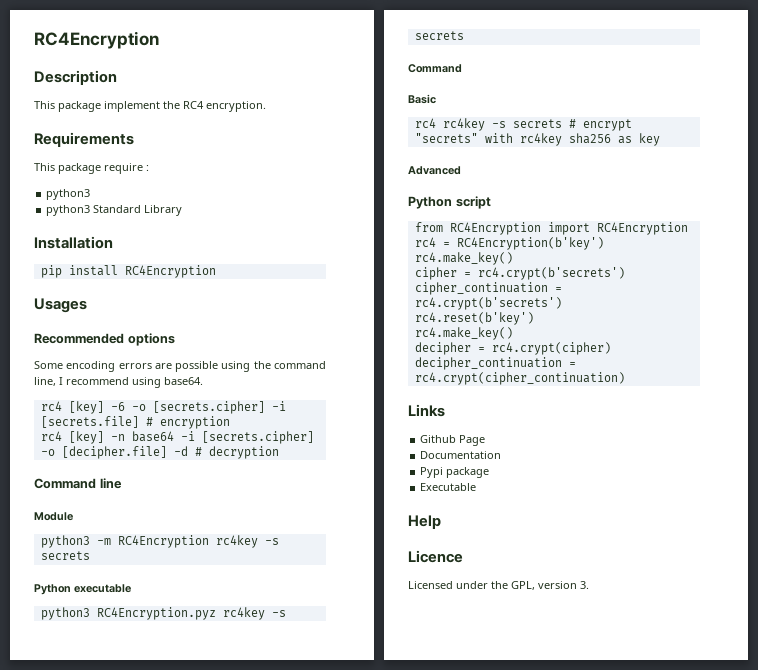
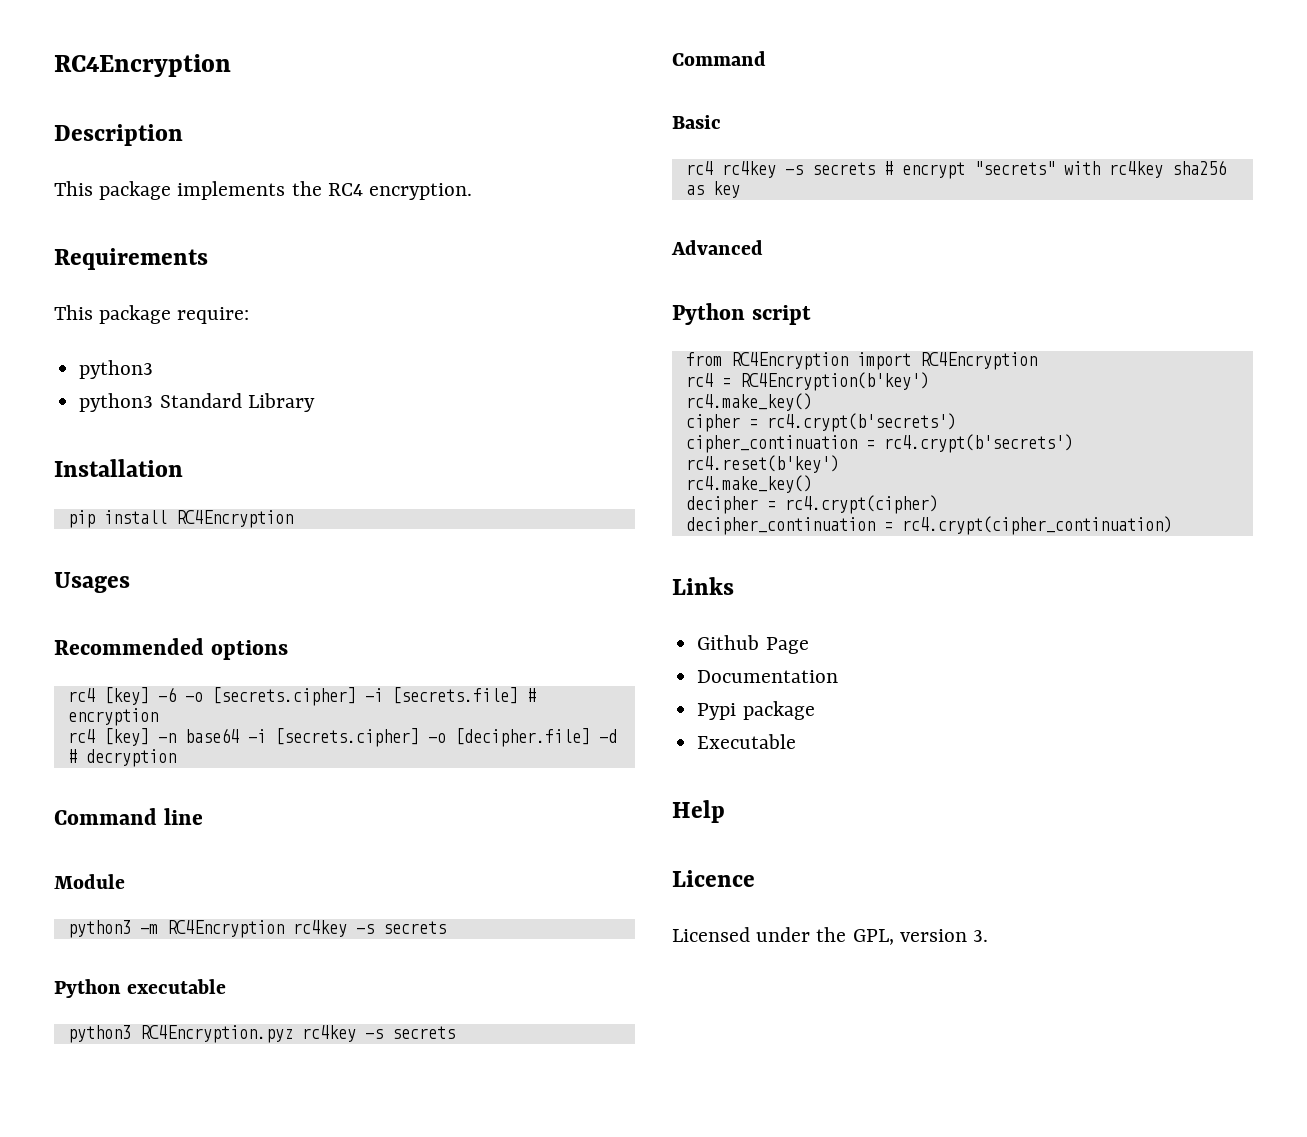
[104,101,160,112] implement -> [177,181,286,200] implements
[104,163,149,174] require : -> [177,307,250,324] require:
[34,361,326,372] [34,377,203,388] // Some encoding errors are possible using the command line, I recommend using base64. -> (288, 650) none

